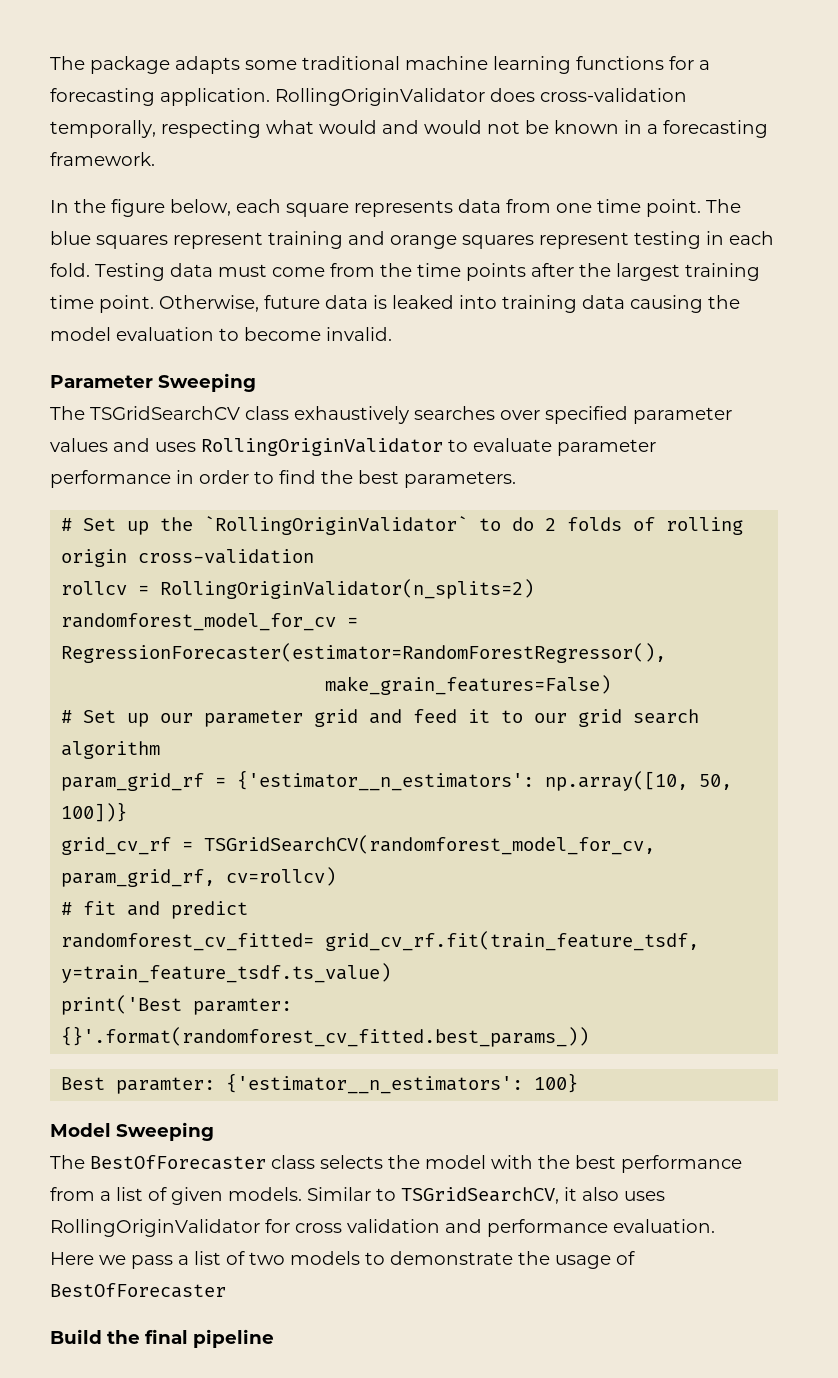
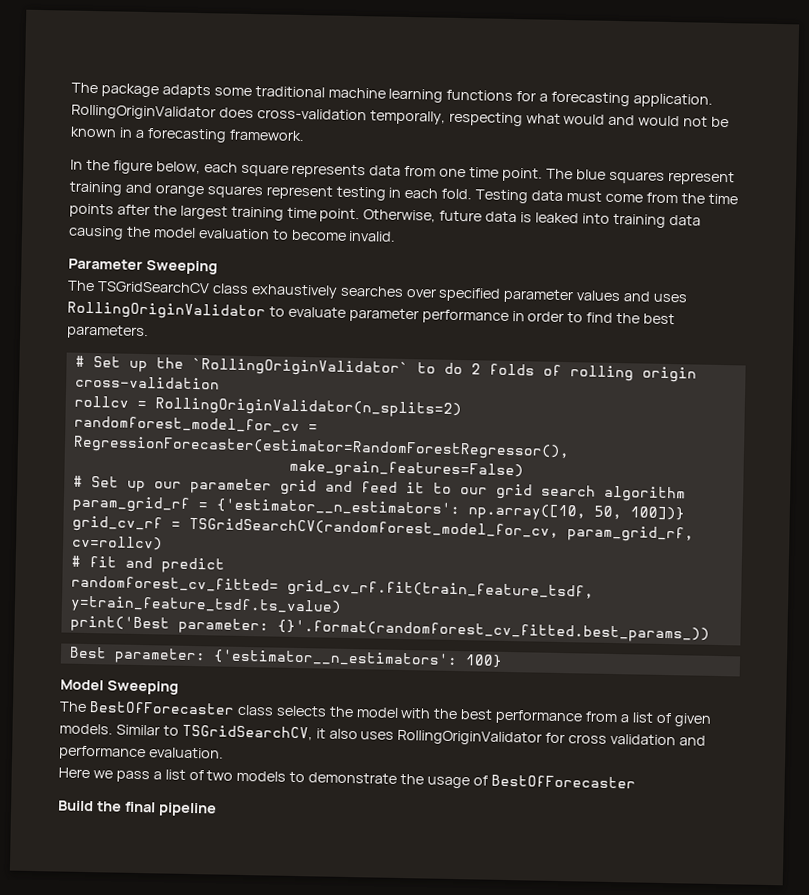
[193,998,293,1015] paramter: -> [177,617,269,635] parameter:
[116,1077,216,1094] paramter: -> [113,647,206,665] parameter:

